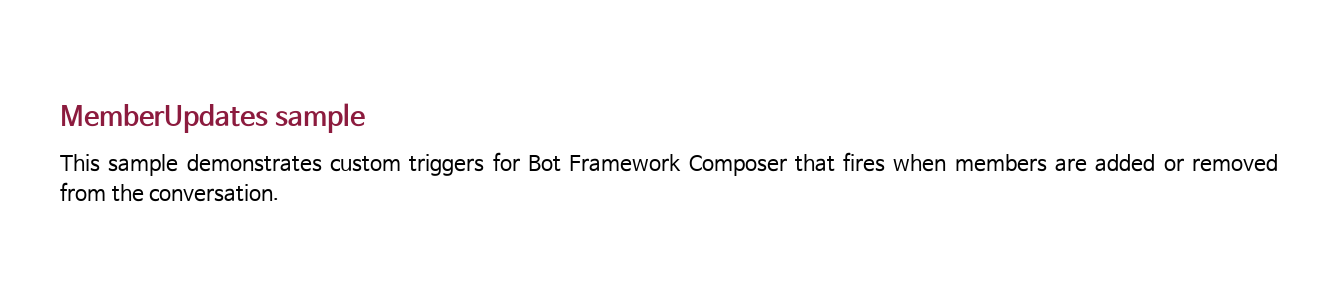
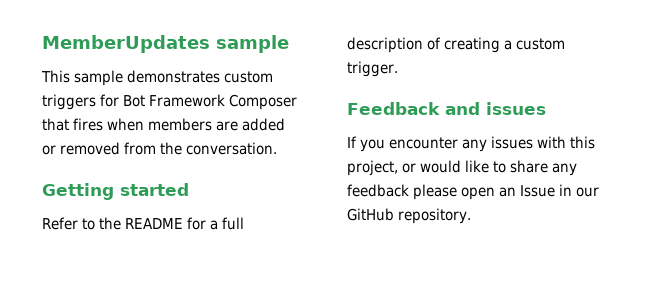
(280, 193) none -> [42,183,189,200] [42,217,245,230] [347,37,566,53] [347,61,398,77] [347,102,546,115] [347,136,596,152] [347,160,578,176] [347,184,600,200] [347,208,472,224] // Getting started // Refer to the README for a full description of creating a custom trigger. // Feedback and issues // If you encounter any issues with this project, or would like to share any feedback please open an Issue in our GitHub repository.

